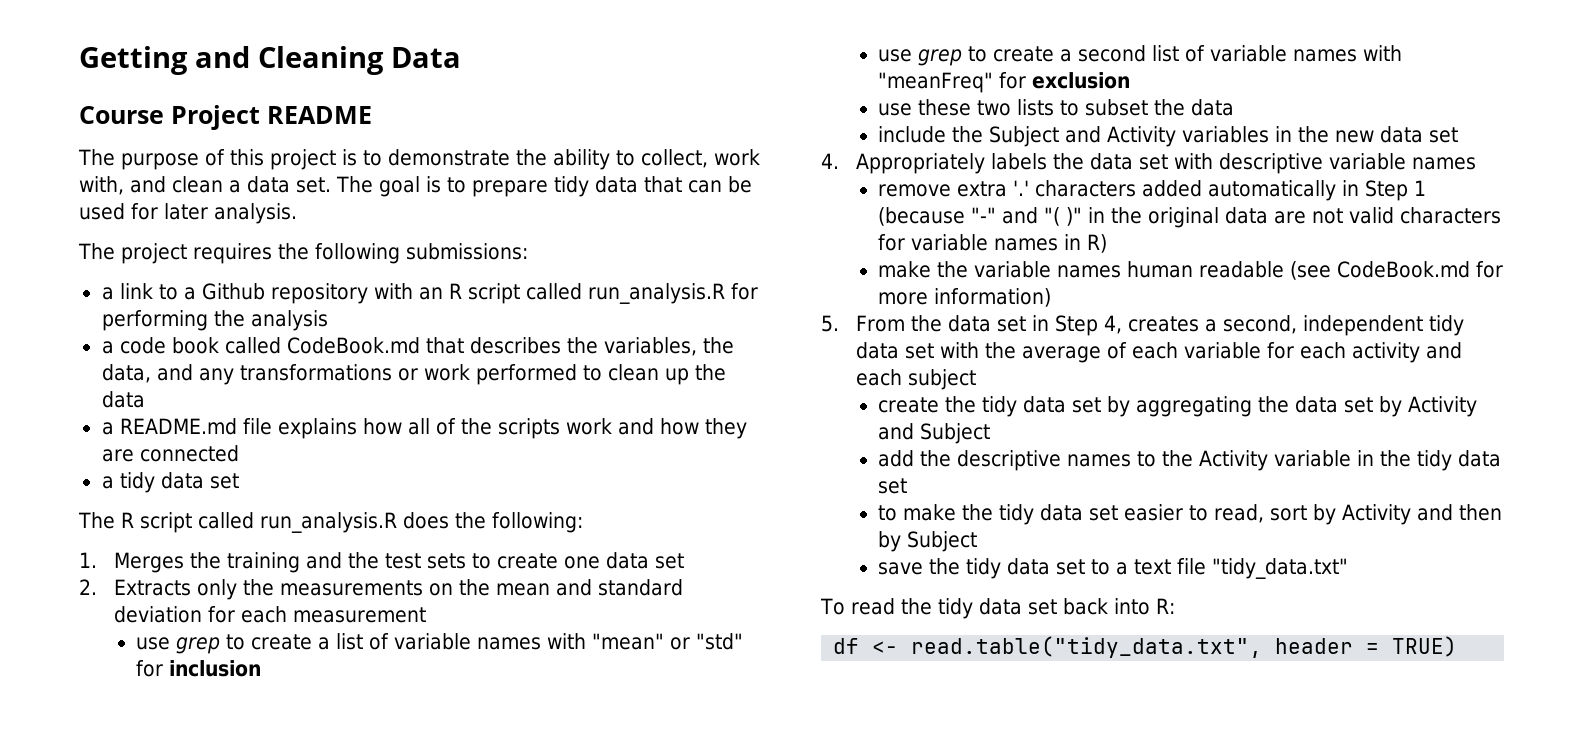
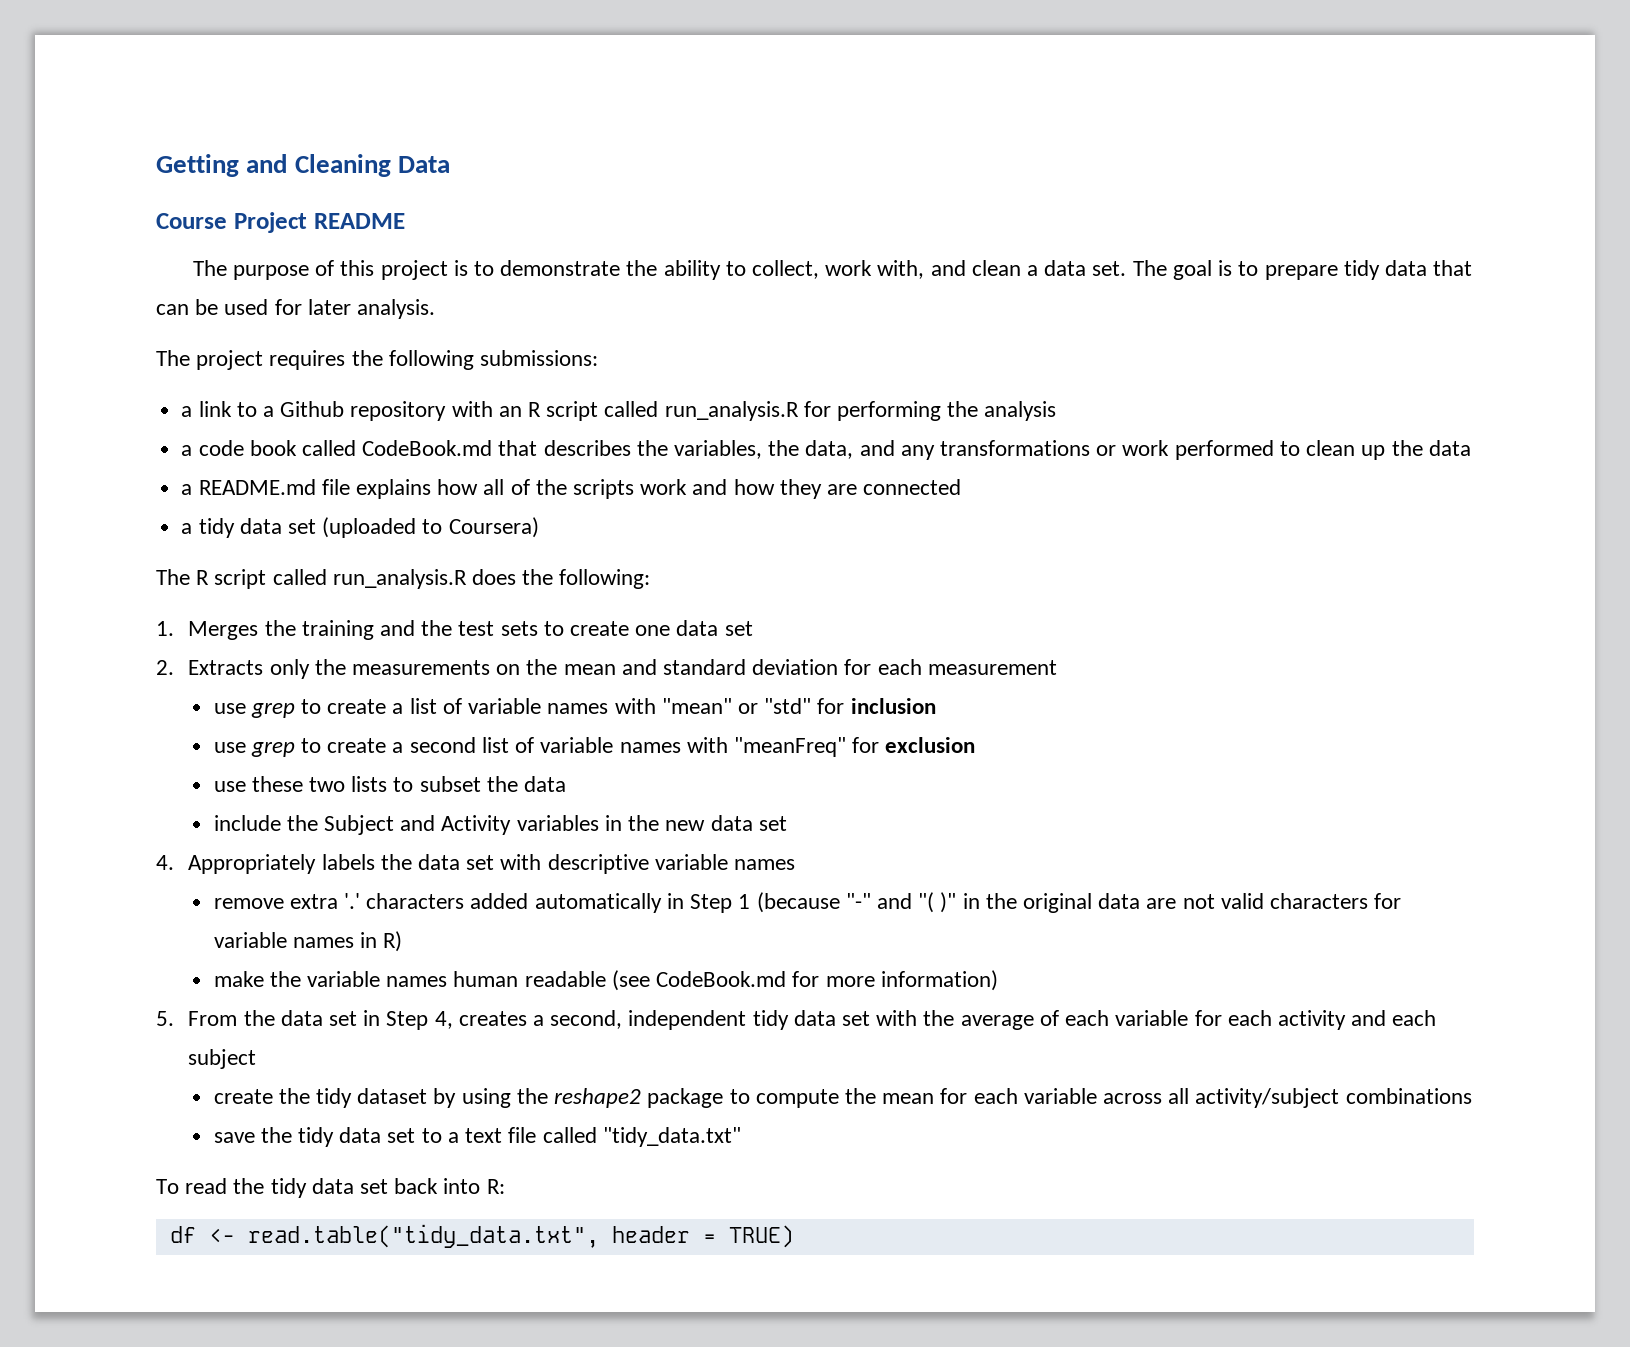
(239, 481) none -> [322,517,539,538] (uploaded to Coursera)
[1023,396,1478,417] [878,423,991,444] [878,450,1502,471] [878,478,908,494] [878,504,1503,525] [878,531,978,552] data set by aggregating the data set by Activity and Subject // add the descriptive names to the Activity variable in the tidy data set // to make the tidy data set easier to read, sort by Activity and then by Subject -> [357,1088,1472,1108] dataset by using the reshape2 package to compute the mean for each variable across all activity/subject combinations
(1207, 566) none -> [542,1127,597,1143] called

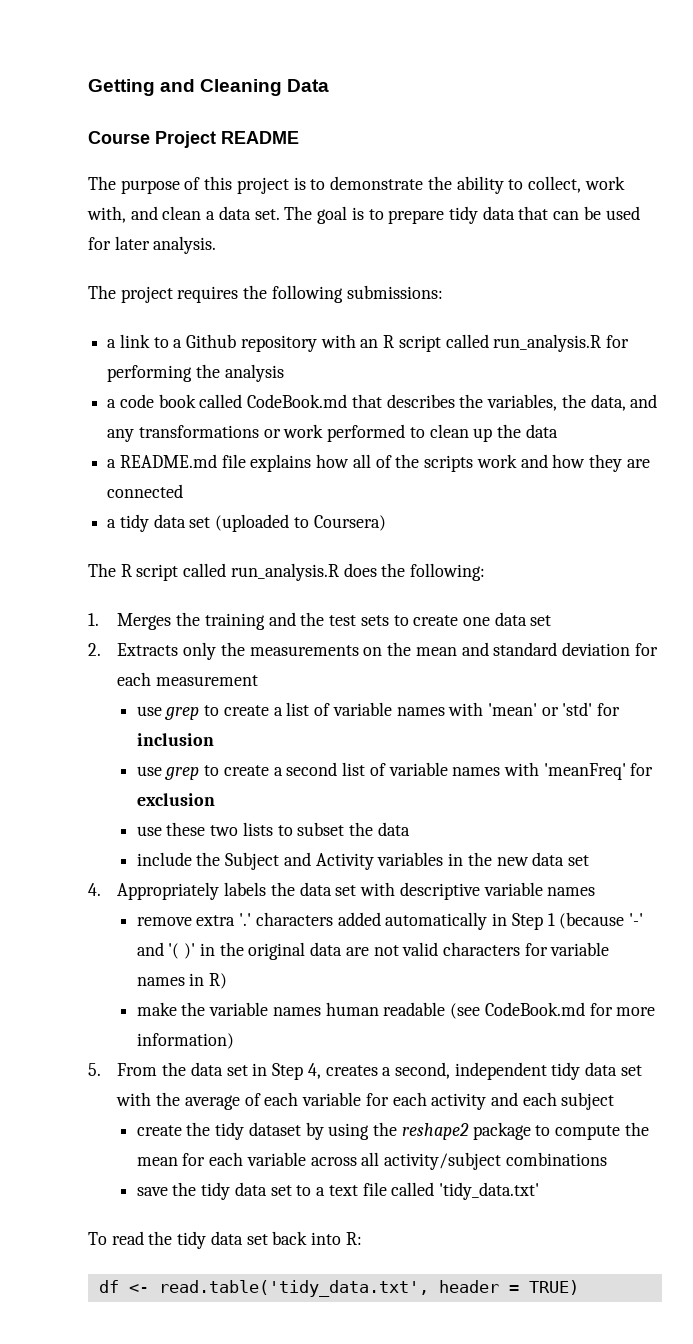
[661,698,812,714] "mean" or "std" -> [487,702,593,716] 'mean' or 'std'
[733,737,846,757] "meanFreq" -> [543,763,626,780] 'meanFreq'
[845,892,957,913] "-" and "( )" -> [628,913,643,926] [136,942,196,959] '-' and '( )'
[602,1127,741,1147] "tidy_data.txt" -> [438,1182,539,1200] 'tidy_data.txt'
[247,1224,599,1248] read.table("tidy_data.txt", -> [158,1280,429,1297] read.table('tidy_data.txt',

